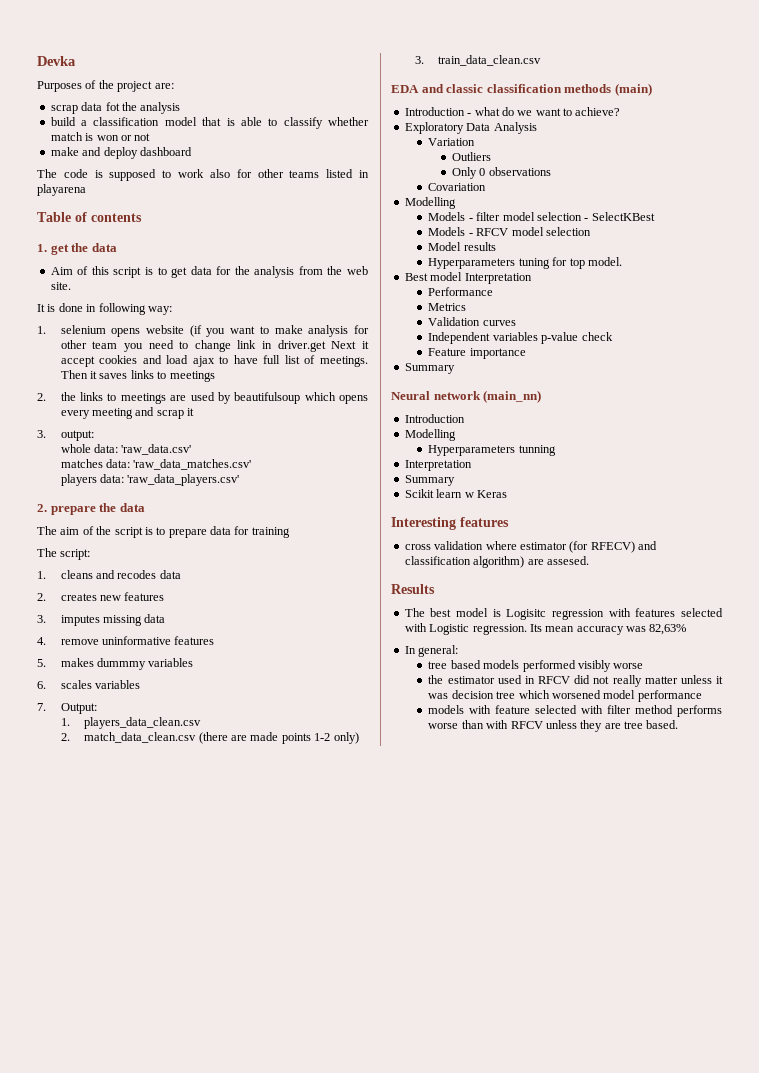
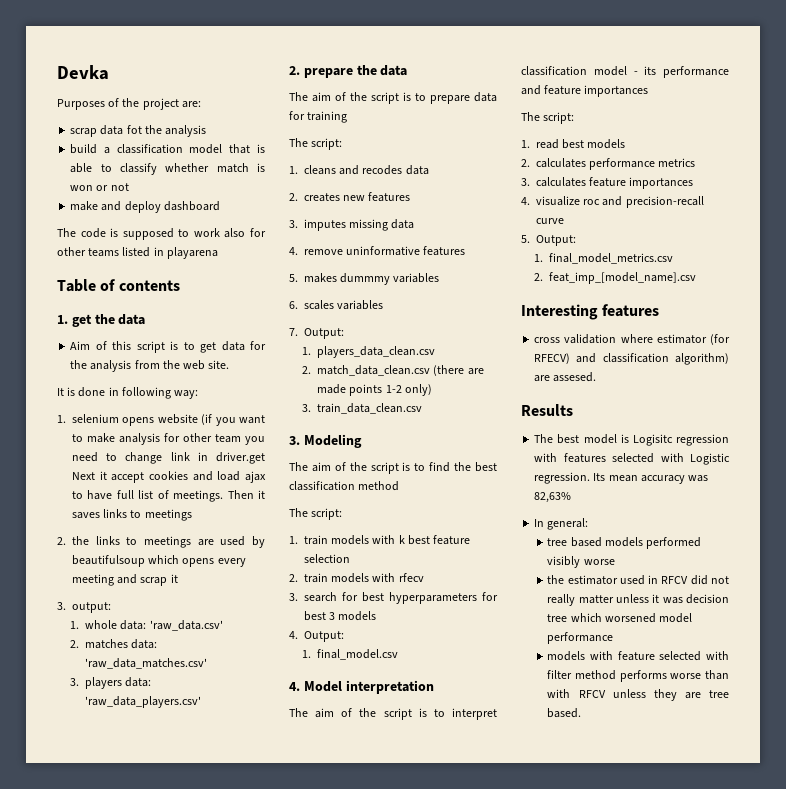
(94, 435) none -> [70,621,80,629] 1.
(192, 449) none -> [70,640,80,648] 2.
(252, 464) none -> [70,678,80,686] 3.
[391,83,652,96] [404,107,621,116] [404,122,537,134] [428,138,476,146] [452,152,492,161] [452,167,551,179] [428,183,487,191] [404,197,456,209] [428,212,655,221] [428,227,591,236] [428,242,496,251] [428,257,622,269] [404,272,532,284] [428,287,494,296] [428,303,467,311] [428,317,516,326] [428,332,613,344] [428,348,526,359] [404,363,455,374] [391,390,542,403] [404,414,465,423] [404,429,456,441] [428,445,556,456] [404,460,472,471] [404,475,455,486] [404,489,507,498] EDA and classic classification methods (main) // Introduction - what do we want to achieve? // Exploratory Data Analysis // Variation // Outliers // Only 0 observations // Covariation // Modelling // Models - filter model selection - SelectKBest // Models - RFCV model selection // Model results // Hyperparameters tuning for top model. // Best model Interpretation // Performance // Metrics // Validation curves // Independent variables p-value check // Feature importance // Summary // Neural network (main_nn) // Introduction // Modelling // Hyperparameters tunning // Interpretation // Summary // Scikit learn w Keras -> [289,434,362,448] [289,462,497,474] [289,481,400,491] [289,508,343,520] [289,535,471,545] [304,554,350,563] [289,573,424,583] [289,592,498,604] [304,611,377,621] [289,631,344,642] [302,649,399,660] [289,680,434,694] [289,708,497,720] [521,66,729,78] [521,85,649,97] [521,112,575,124] [521,139,626,149] [521,158,696,170] [521,177,694,189] [521,196,704,208] [536,218,564,224] [521,235,576,246] [534,253,674,264] [534,272,697,284] 3. Modeling // The aim of the script is to find the best classification method // The script: // 1. train models with k best feature selection // 2. train models with rfecv // 3. search for best hyperparameters for best 3 models // 4. Output: // 1. final_model.csv // 4. Model interpretation // The aim of the script is to interpret classification model - its performance and feature importances // The script: // 1. read best models // 2. calculates performance metrics // 3. calculates feature importances // 4. visualize roc and precision-recall curve // 5. Output: // 1. final_model_metrics.csv // 2. feat_imp_[model_name].csv

